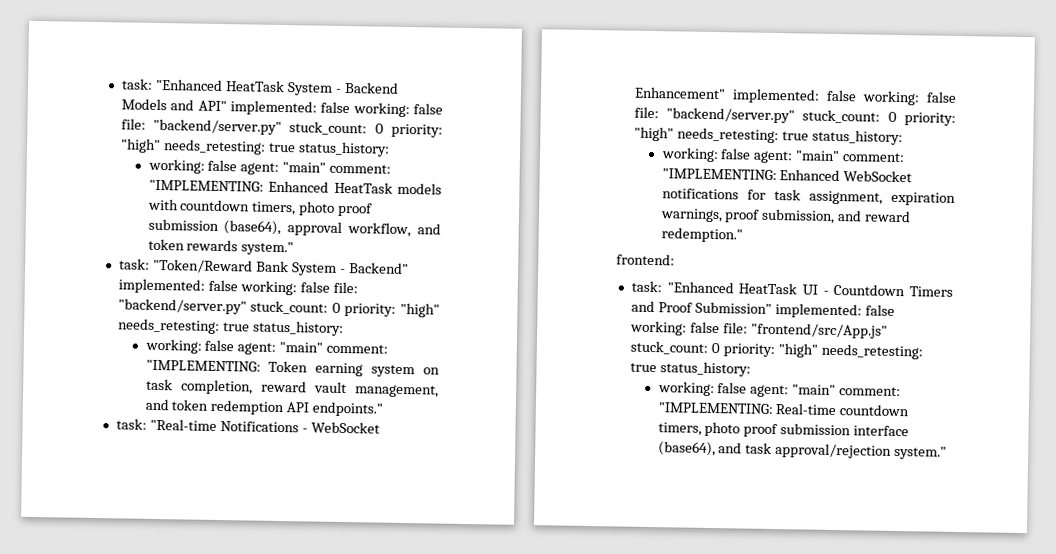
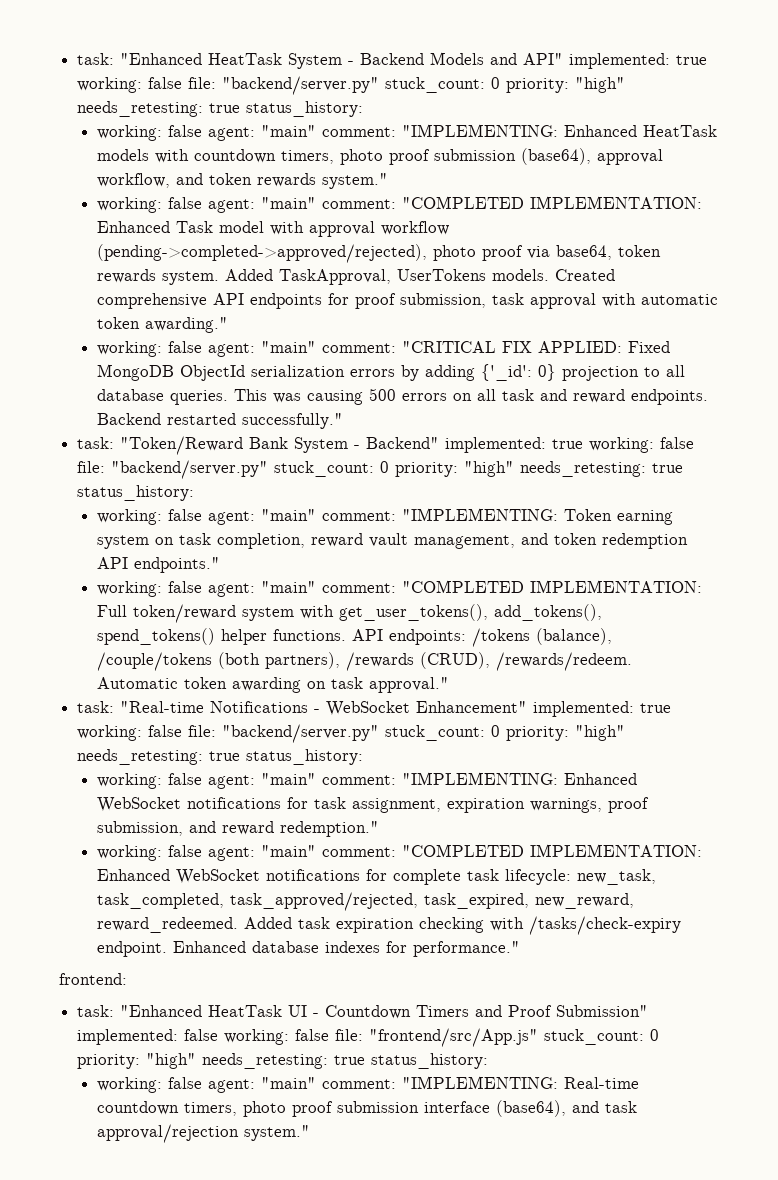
[320,101,351,114] false -> [676,55,708,65] true
(295, 248) none -> [97,196,703,213] [97,221,450,237] [97,244,662,263] [97,269,616,285] [97,293,719,309] [97,317,229,333] [97,341,671,357] [97,364,686,381] [97,388,709,405] [97,413,344,429] // working: false agent: "main" comment: "COMPLETED IMPLEMENTATION: Enhanced Task model with approval workflow (pending->completed->approved/rejected), photo proof via base64, token rewards system. Added TaskApproval, UserTokens models. Created comprehensive API endpoints for proof submission, task approval with automatic token awarding." // working: false agent: "main" comment: "CRITICAL FIX APPLIED: Fixed MongoDB ObjectId serialization errors by adding {'_id': 0} projection to all database queries. This was causing 500 errors on all task and reward endpoints. Backend restarted successfully."
[207,279,238,292] false -> [552,439,584,449] true
(384, 409) none -> [97,580,703,597] [97,604,603,623] [97,628,613,647] [97,652,633,671] [97,677,450,693] // working: false agent: "main" comment: "COMPLETED IMPLEMENTATION: Full token/reward system with get_user_tokens(), add_tokens(), spend_tokens() helper functions. API endpoints: /tokens (balance), /couple/tokens (both partners), /rewards (CRUD), /rewards/redeem. Automatic token awarding on task approval."
[825,89,857,102] false -> [640,703,672,713] true
(743, 235) none -> [97,844,703,861] [97,869,657,885] [97,892,635,911] [97,916,682,935] [97,941,521,957] // working: false agent: "main" comment: "COMPLETED IMPLEMENTATION: Enhanced WebSocket notifications for complete task lifecycle: new_task, task_completed, task_approved/rejected, task_expired, new_reward, reward_redeemed. Added task expiration checking with /tasks/check-expiry endpoint. Enhanced database indexes for performance."

